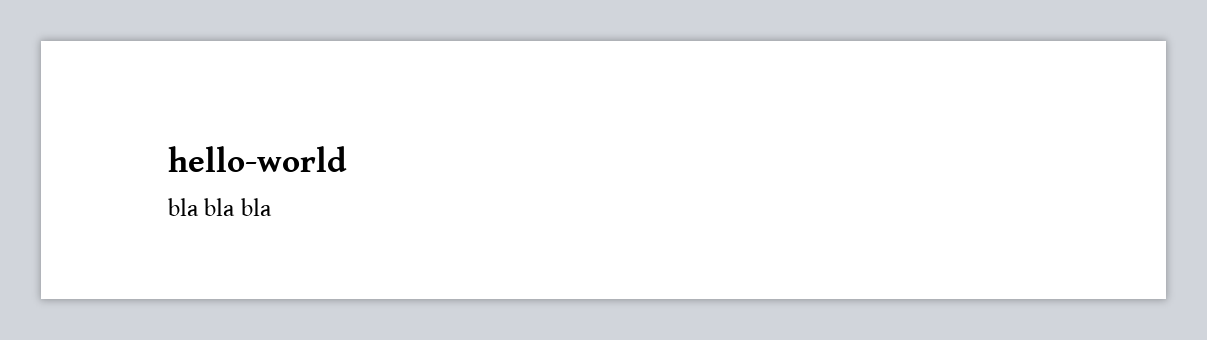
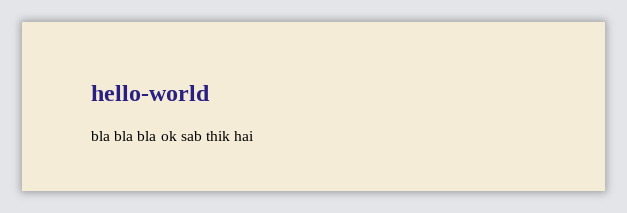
(272, 207) none -> [160,131,255,141] ok sab thik hai

